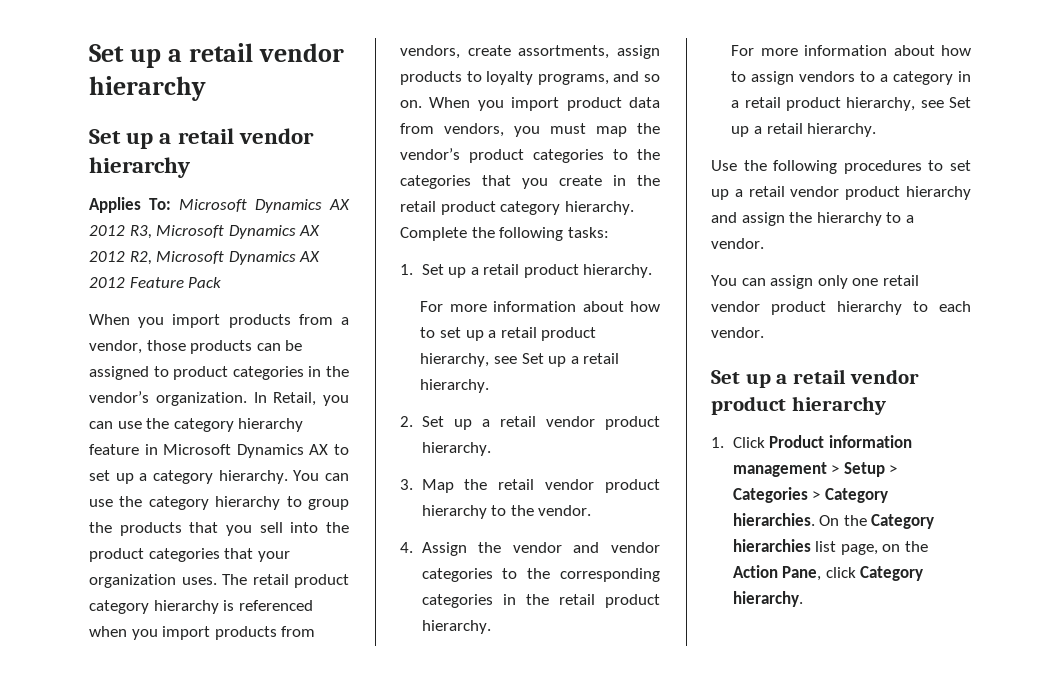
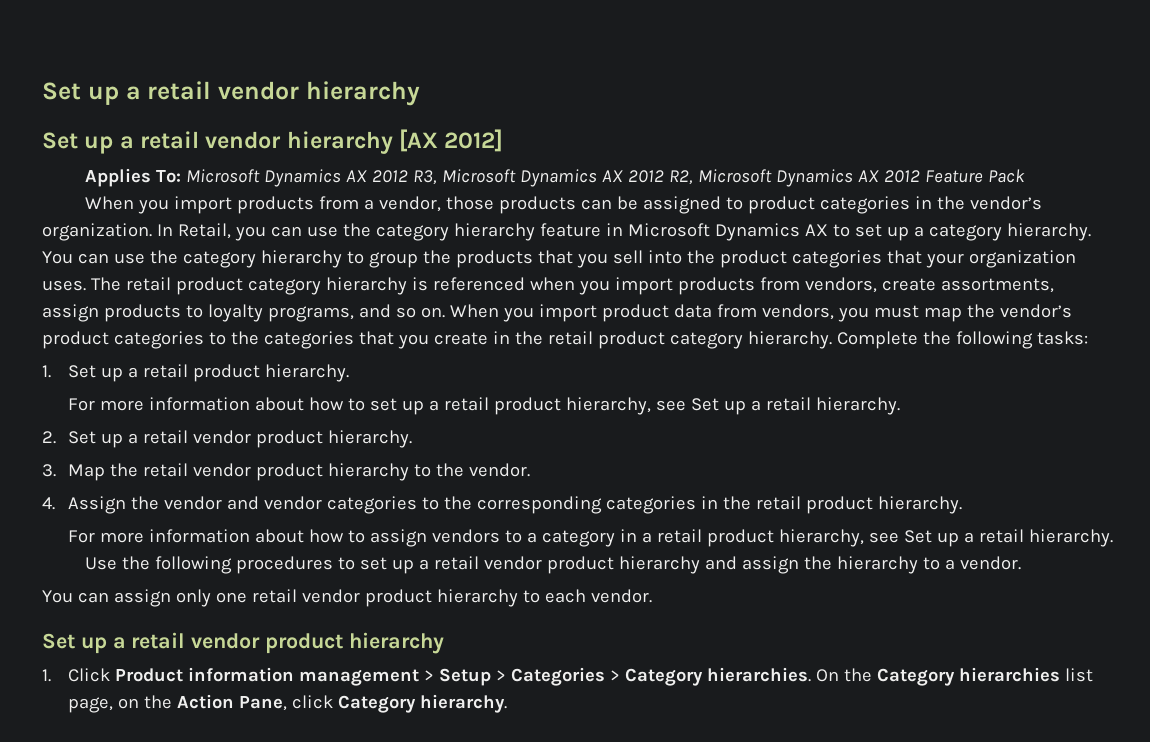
(190, 167) none -> [399,129,504,152] [AX 2012]

